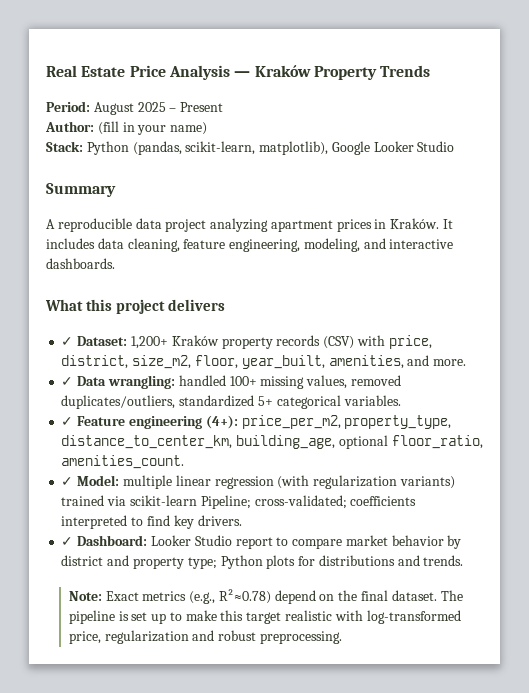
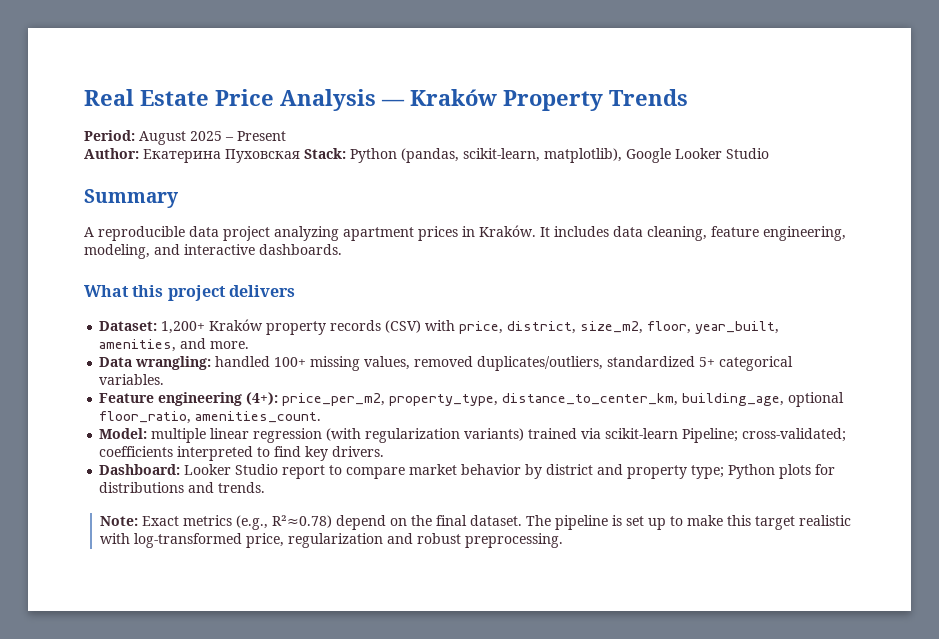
[97,121,208,135] (fill in your name) // -> [143,149,300,163] Eкатерина Пуховская
[61,337,74,346] ✓ -> (295, 291) none
[61,377,74,386] ✓ -> (250, 345) none
[61,417,74,426] ✓ -> (165, 379) none
[61,477,74,486] ✓ -> (322, 417) none
[61,537,74,546] ✓ -> (385, 451) none

